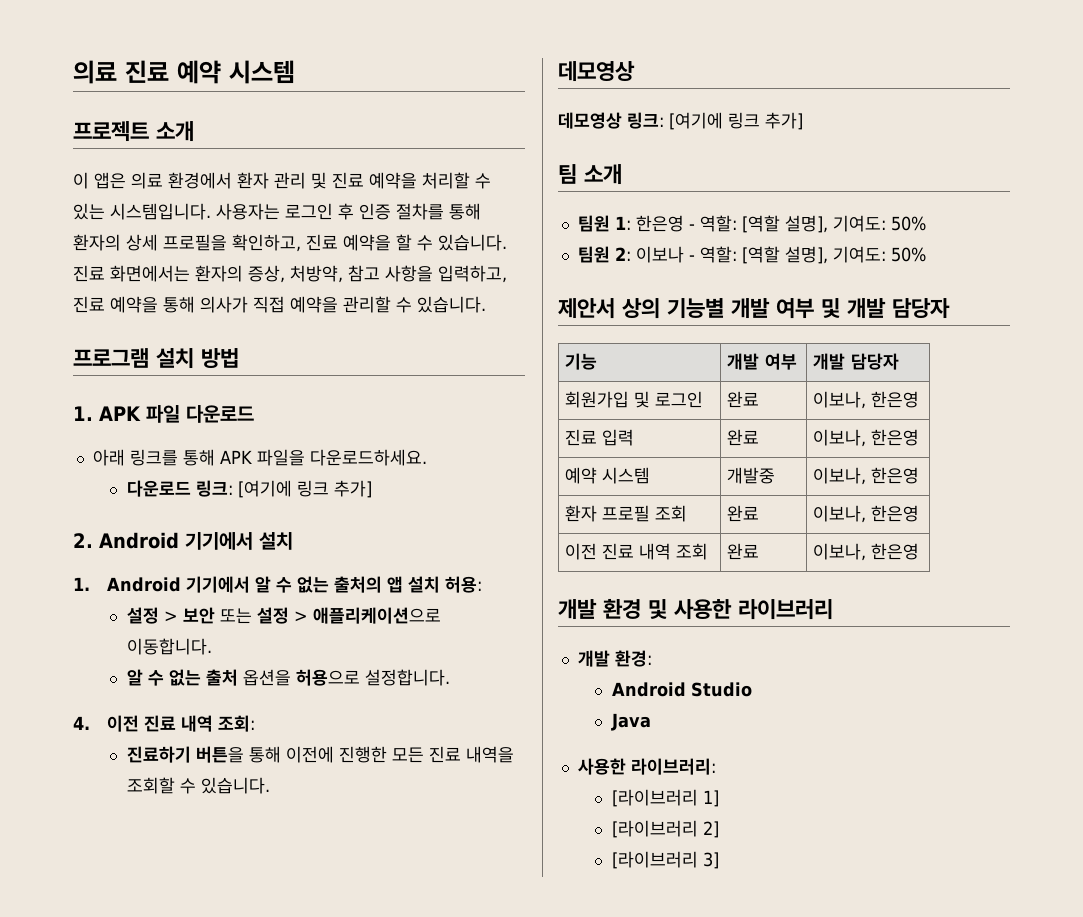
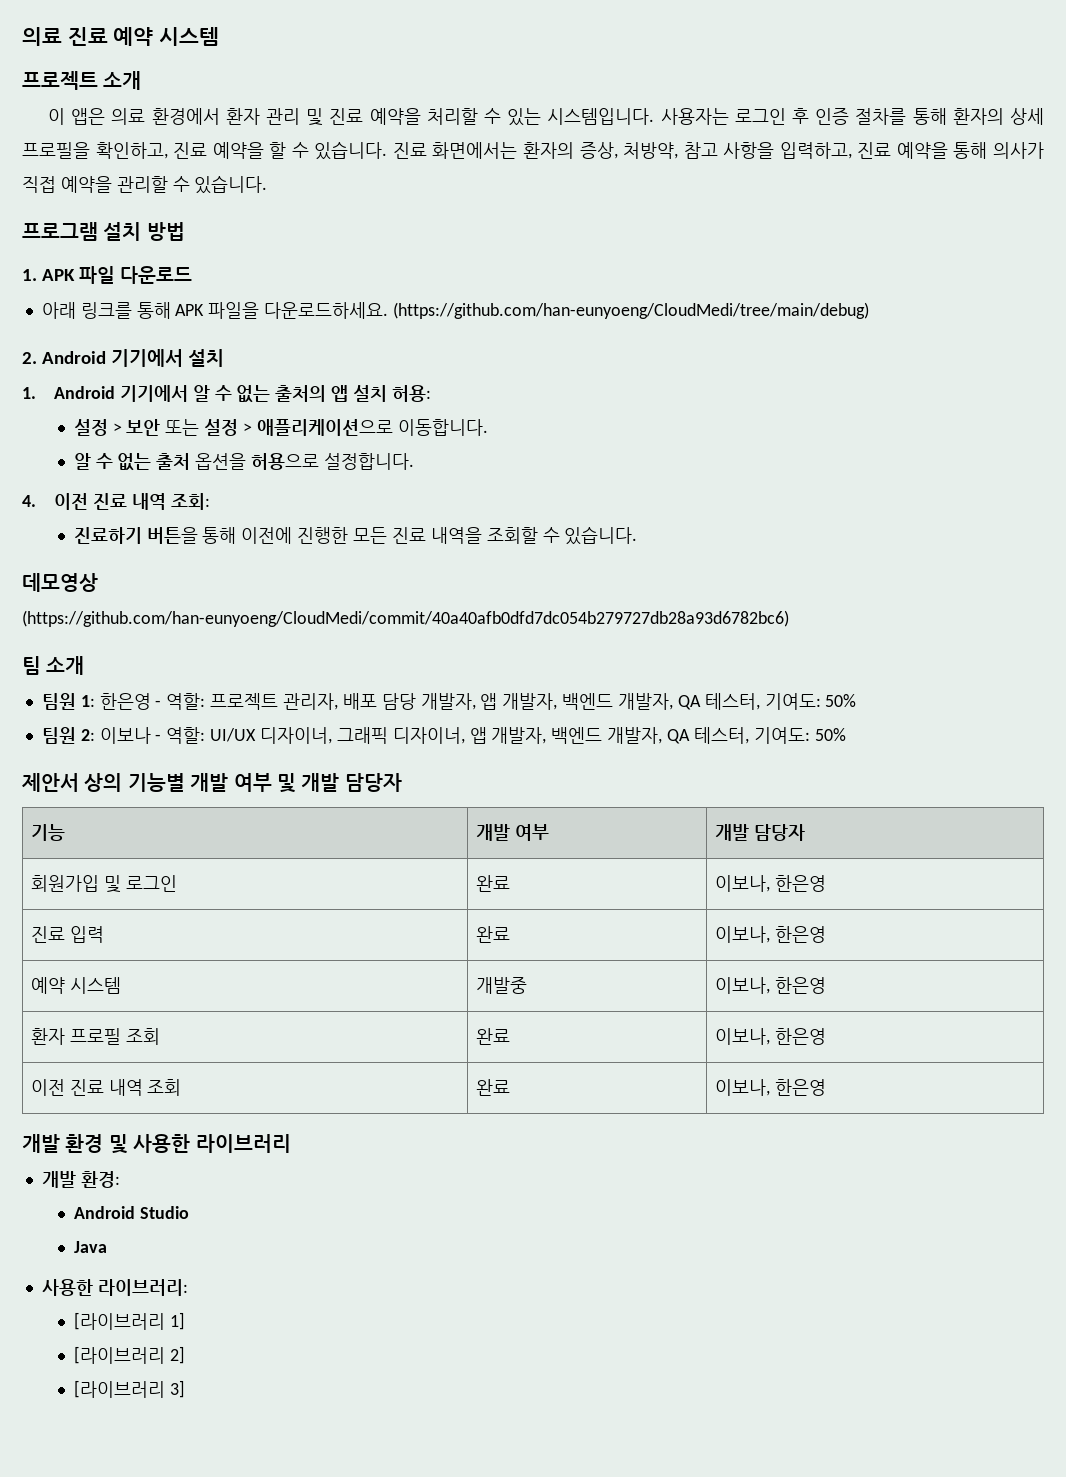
[126,480,372,498] // 다운로드 링크: [여기에 링크 추가] -> [392,302,869,319] (https://github.com/han-eunyoeng/CloudMedi/tree/main/debug)
[558,112,803,130] 데모영상 링크: [여기에 링크 추가] -> [22,610,789,627] (https://github.com/han-eunyoeng/CloudMedi/commit/40a40afb0dfd7dc054b279727db28a93d6782bc6)
[741,215,828,233] [역할 설명], -> [210,693,760,710] 프로젝트 관리자, 배포 담당 개발자, 앱 개발자, 백엔드 개발자, QA 테스터,
[741,246,828,264] [역할 설명], -> [210,727,749,744] UI/UX 디자이너, 그래픽 디자이너, 앱 개발자, 백엔드 개발자, QA 테스터,

